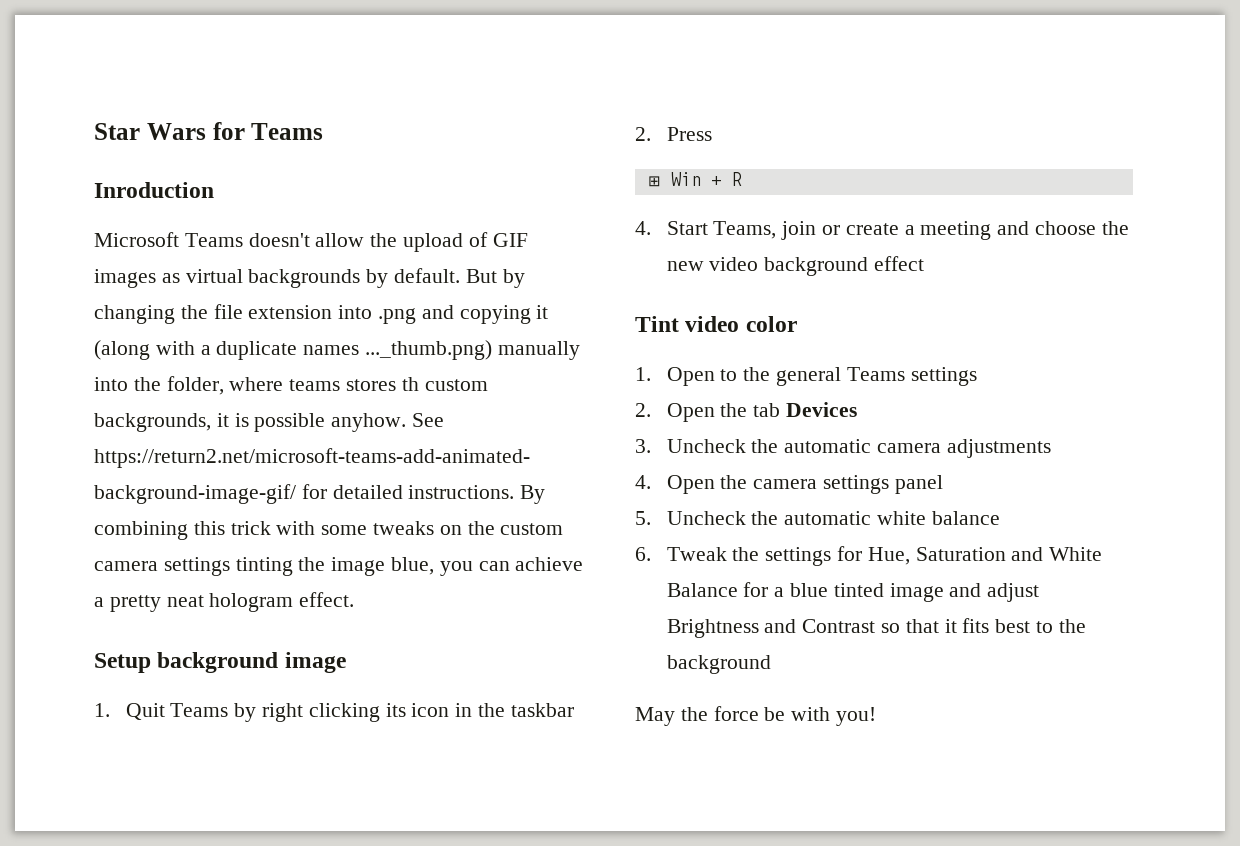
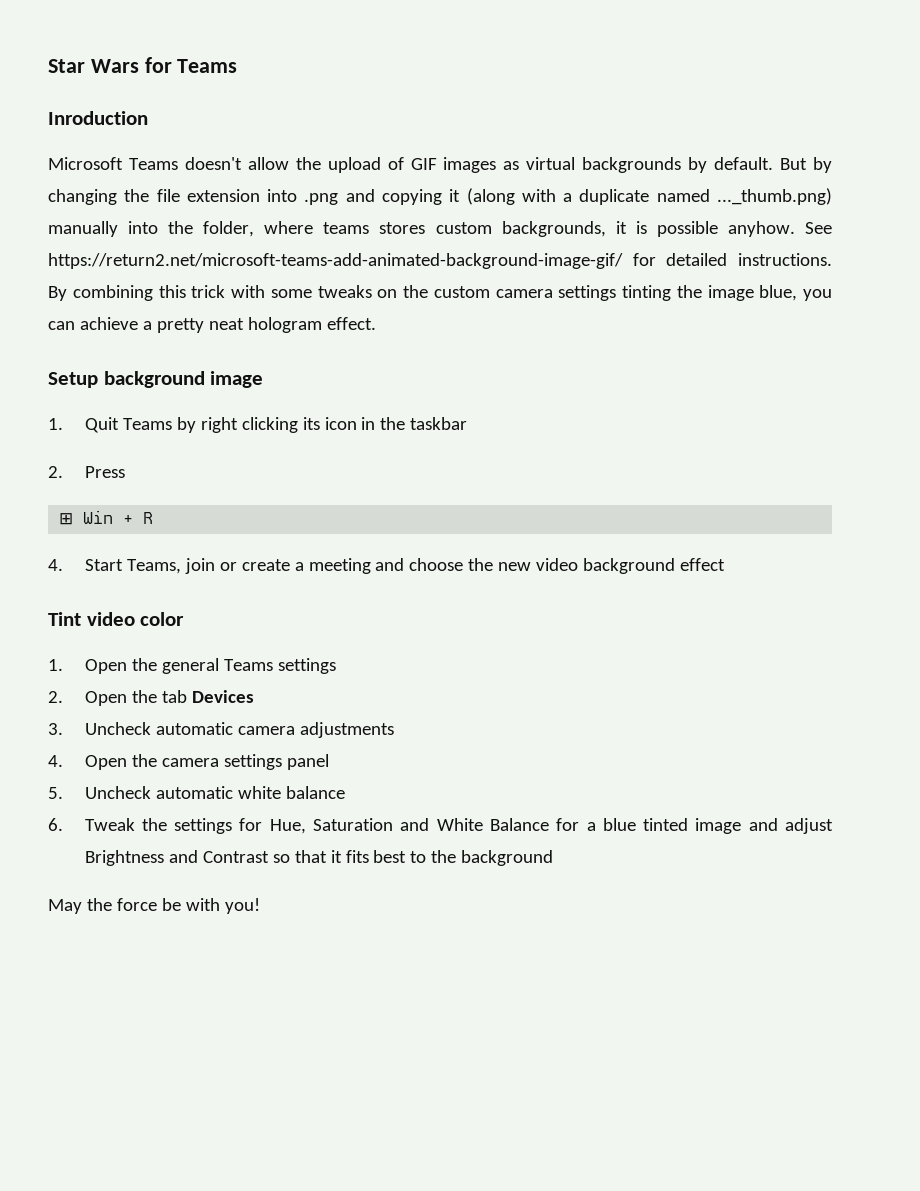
[303,345,360,355] names -> [656,189,710,202] named
[401,377,419,391] th -> (426, 228) none
[720,369,738,381] to -> (127, 666) none
[751,439,779,453] the -> (151, 728) none
[751,511,779,525] the -> (151, 792) none

